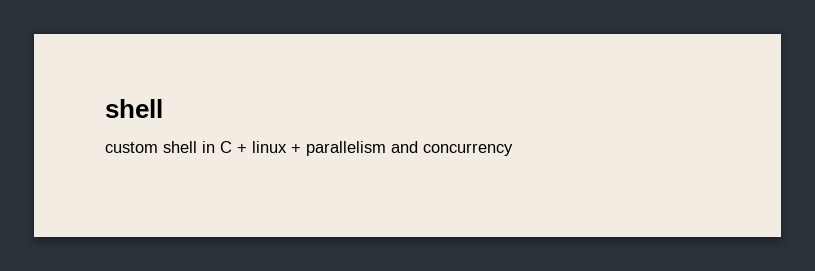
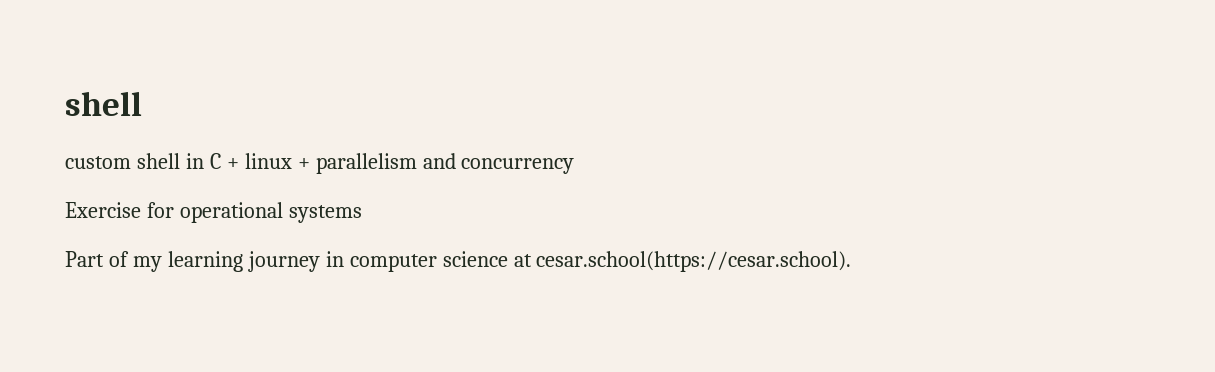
(513, 149) none -> [65,202,362,223] [65,251,852,272] // Exercise for operational systems // Part of my learning journey in computer science at cesar.school(https://cesar.school).

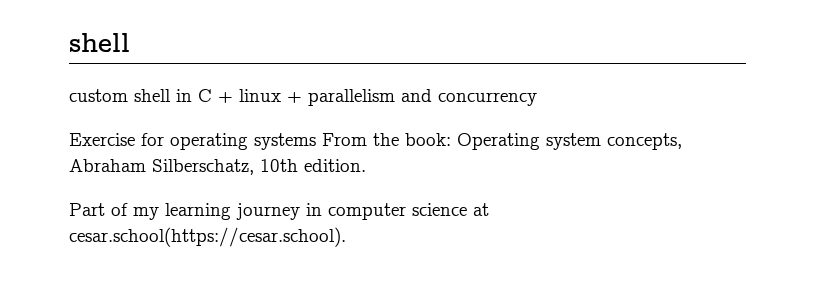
[179,202,283,223] operational -> [170,133,248,150] operating
(362, 214) none -> [322,133,682,150] [69,159,366,175] From the book: Operating system concepts, Abraham Silberschatz, 10th edition.

